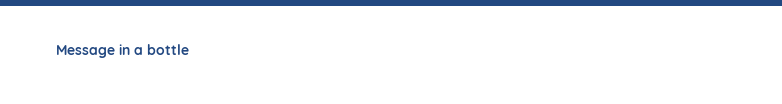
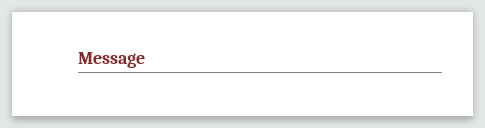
[119,44,189,55] in a bottle -> (145, 60) none

